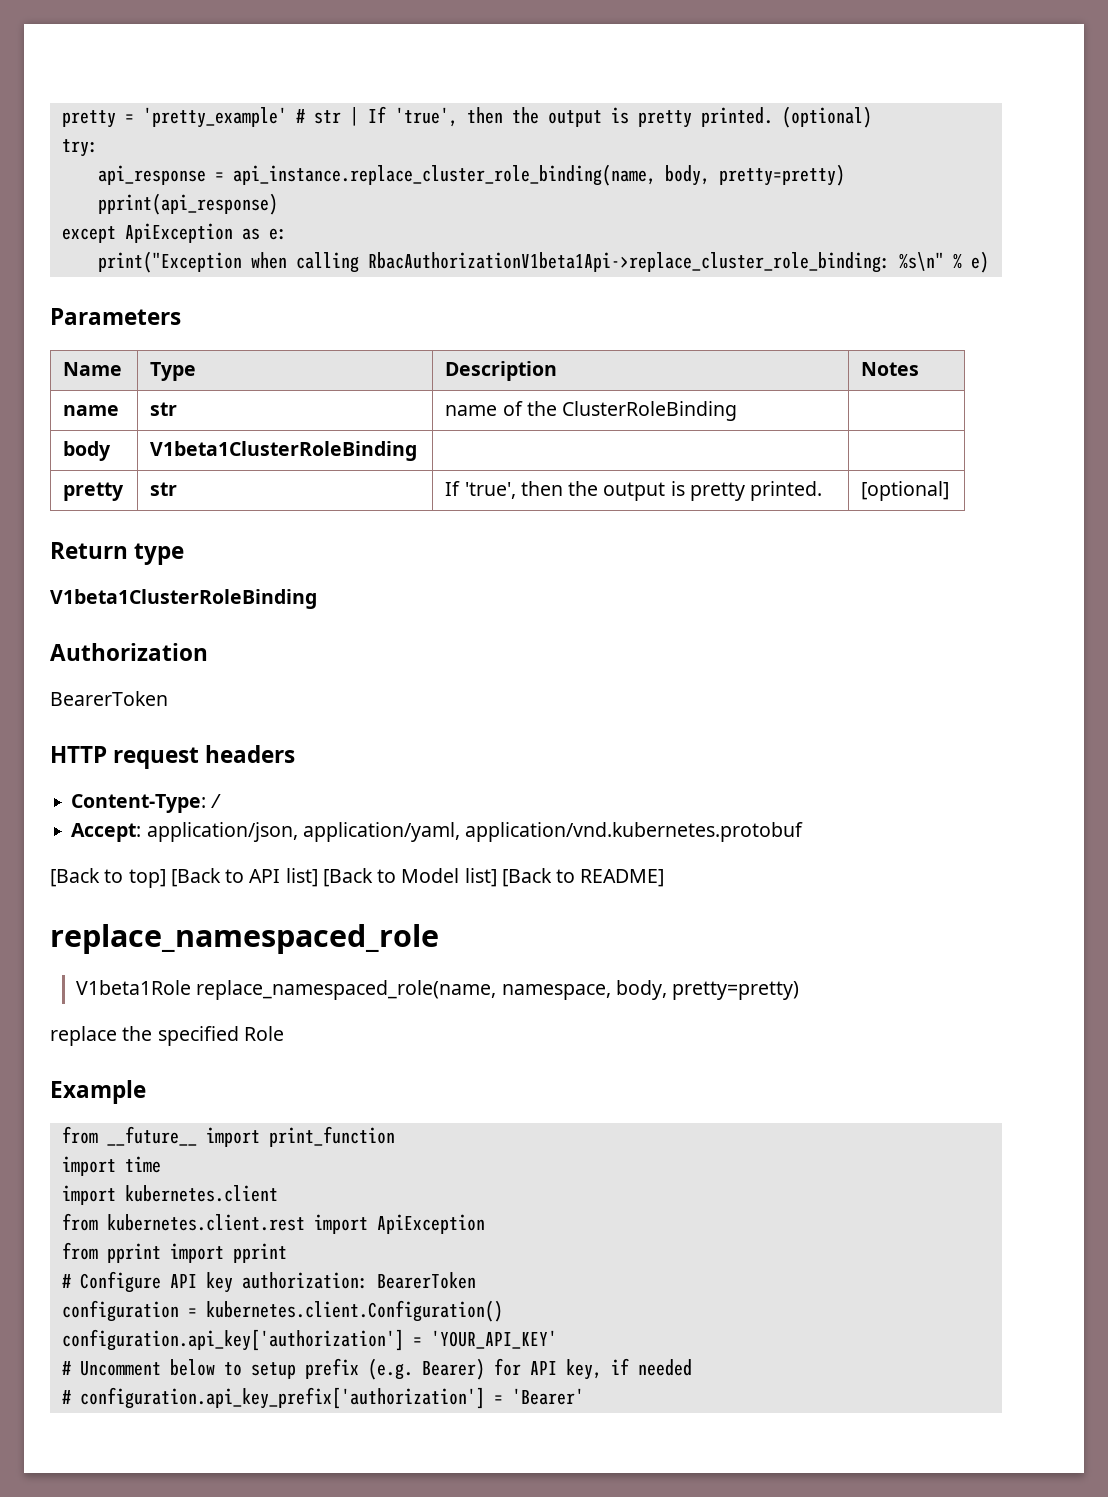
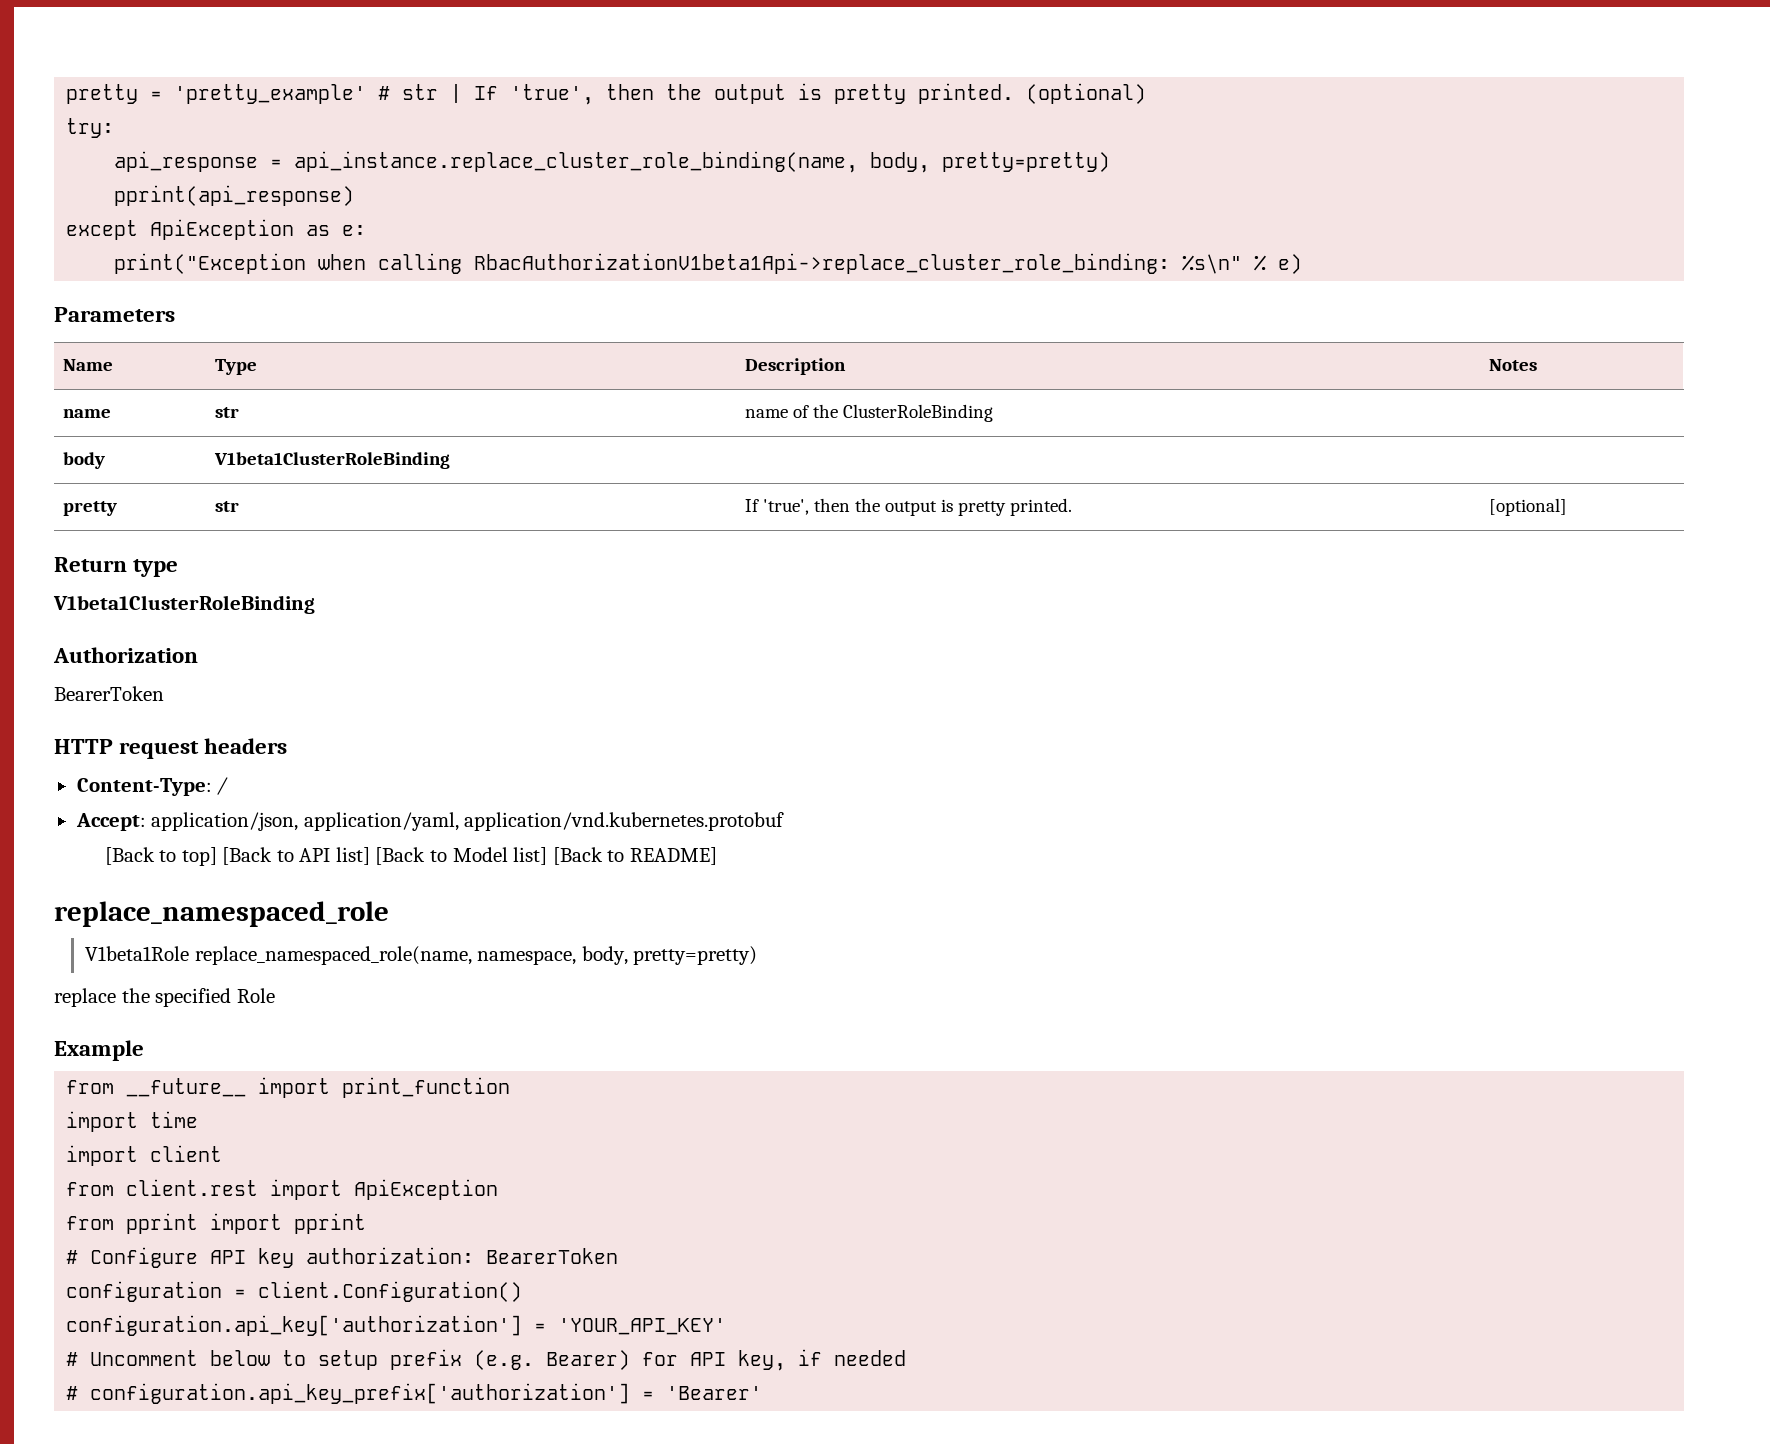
[124,1185,278,1202] [61,1213,305,1231] kubernetes.client // from kubernetes.client.rest -> [150,1145,223,1162] [66,1179,259,1196] client // from client.rest
[205,1300,503,1322] kubernetes.client.Configuration() -> [258,1281,523,1302] client.Configuration()

